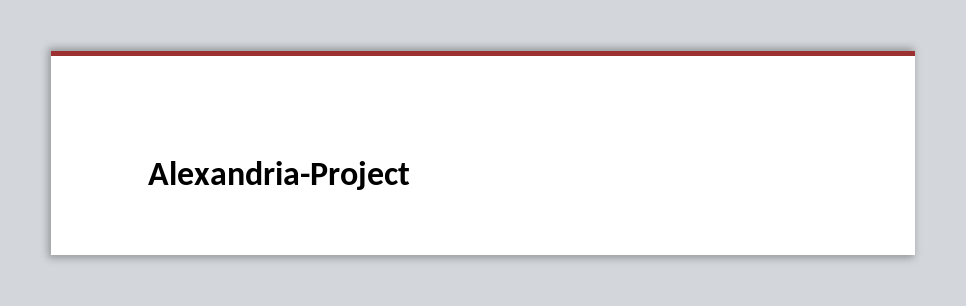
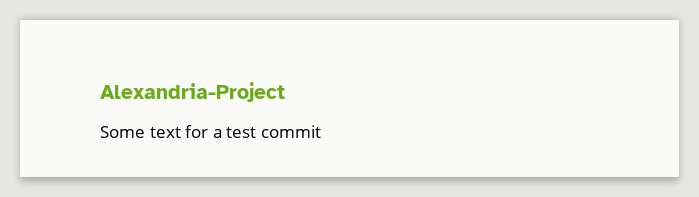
(410, 175) none -> [100,125,321,138] // Some text for a test commit

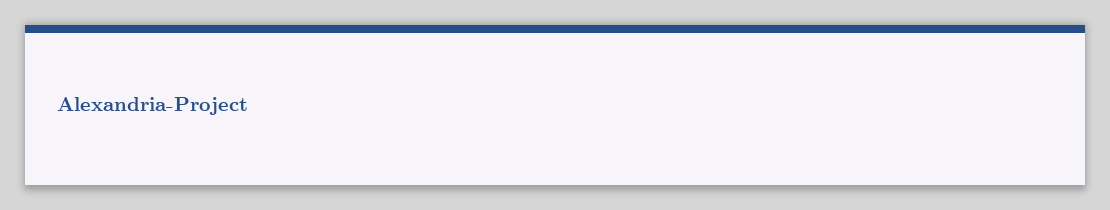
[100,125,321,138] // Some text for a test commit -> (248, 106) none

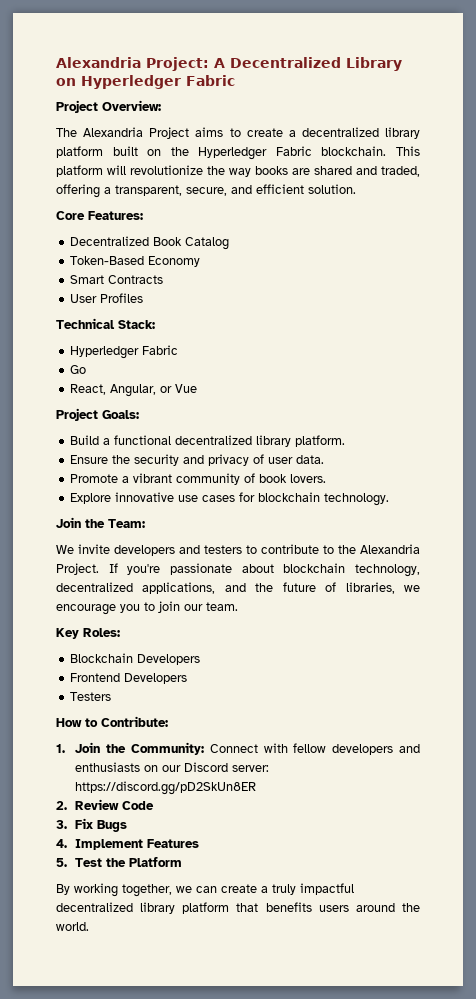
[57,97,248,115] Alexandria-Project -> [56,57,402,71] [56,75,235,89] [56,100,161,113] [56,127,420,139] [56,146,420,160] [56,165,420,177] [56,184,356,198] [56,211,143,220] [70,236,230,250] [70,256,201,267] [70,275,164,284] [70,293,144,303] [56,318,155,329] [70,345,179,359] [70,365,87,374] [70,384,198,397] [56,408,139,421] [70,435,346,447] [70,454,325,466] [70,473,327,485] [70,492,390,506] [56,517,145,528] [56,544,420,556] [56,563,420,577] [56,582,420,594] [56,601,238,615] [56,628,120,639] [70,653,201,665] [70,673,188,684] [70,692,112,701] [56,716,168,727] [56,742,420,755] [75,762,270,772] [75,781,257,795] [56,799,155,810] [56,818,128,832] [56,839,200,850] [56,857,183,867] [56,883,354,897] [56,902,421,914] [56,922,89,931] Alexandria Project: A Decentralized Library on Hyperledger Fabric // Project Overview: // The Alexandria Project aims to create a decentralized library platform built on the Hyperledger Fabric blockchain. This platform will revolutionize the way books are shared and traded, offering a transparent, secure, and efficient solution. // Core Features: // Decentralized Book Catalog // Token-Based Economy // Smart Contracts // User Profiles // Technical Stack: // Hyperledger Fabric // Go // React, Angular, or Vue // Project Goals: // Build a functional decentralized library platform. // Ensure the security and privacy of user data. // Promote a vibrant community of book lovers. // Explore innovative use cases for blockchain technology. // Join the Team: // We invite developers and testers to contribute to the Alexandria Project. If you're passionate about blockchain technology, decentralized applications, and the future of libraries, we encourage you to join our team. // Key Roles: // Blockchain Developers // Frontend Developers // Testers // How to Contribute: // 1. Join the Community: Connect with fellow developers and enthusiasts on our Discord server: https://discord.gg/pD2SkUn8ER // 2. Review Code // 3. Fix Bugs // 4. Implement Features // 5. Test the Platform // By working together, we can create a truly impactful decentralized library platform that benefits users around the world.

